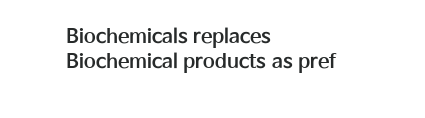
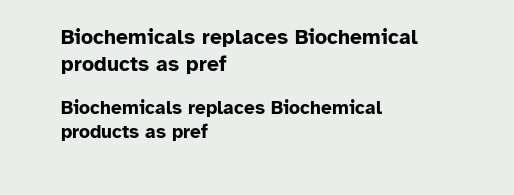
[66,27,272,48] [66,52,337,73] Biochemicals replaces Biochemical products as pref -> [61,28,418,47] [61,55,227,74] [61,99,382,117] [61,123,208,141] Biochemicals replaces Biochemical products as pref // Biochemicals replaces Biochemical products as pref

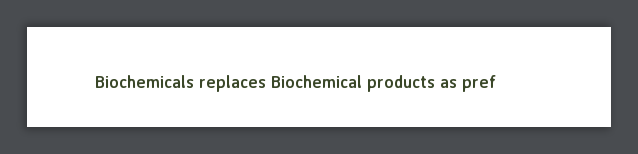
[61,28,418,47] [61,55,227,74] [61,99,382,117] [61,123,208,141] Biochemicals replaces Biochemical products as pref // Biochemicals replaces Biochemical products as pref -> [95,75,496,92] Biochemicals replaces Biochemical products as pref

